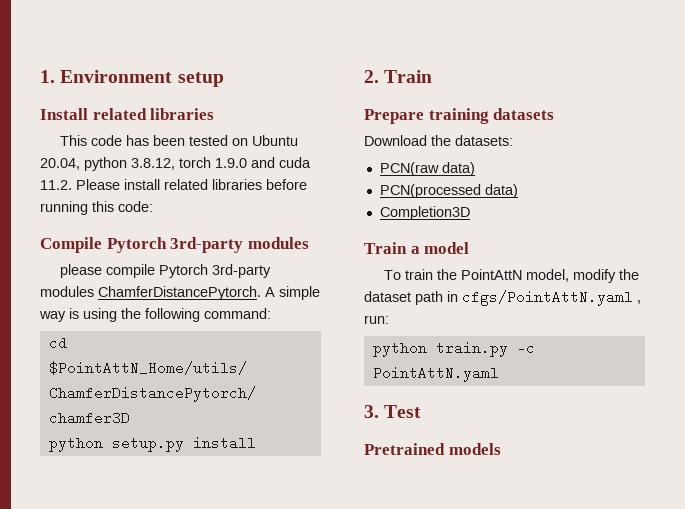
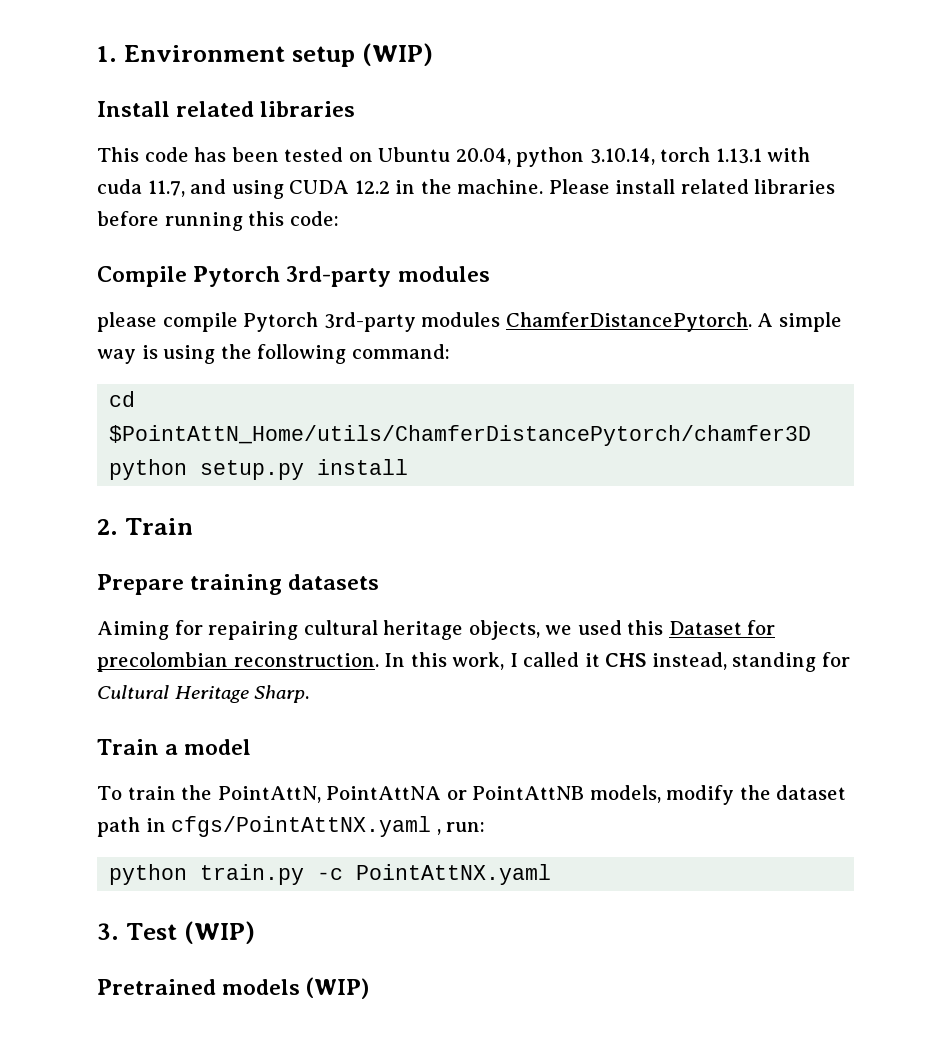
(224, 79) none -> [361,43,433,66] (WIP)
[131,157,311,170] [40,180,72,190] 3.8.12, torch 1.9.0 and cuda 11.2. -> [589,147,811,165] [97,179,544,199] 3.10.14, torch 1.13.1 with cuda 11.7, and using CUDA 12.2 in the machine.
[364,135,513,146] [379,162,475,176] [379,184,518,198] [379,206,470,220] Download the datasets: // PCN(raw data) // PCN(processed data) // Completion3D -> [97,620,776,640] [97,652,850,672] [97,685,310,703] Aiming for repairing cultural heritage objects, we used this Dataset for precolombian reconstruction. In this work, I called it CHS instead, standing for Cultural Heritage Sharp.
[460,269,569,282] PointAttN model, -> [217,785,661,803] PointAttN, PointAttNA or PointAttNB models,
[462,290,633,306] cfgs/PointAttN.yaml -> [171,816,432,837] cfgs/PointAttNX.yaml
[372,366,499,382] PointAttN.yaml -> [356,864,552,885] PointAttNX.yaml
(422, 411) none -> [183,921,255,944] (WIP)
(501, 449) none -> [306,977,370,999] (WIP)

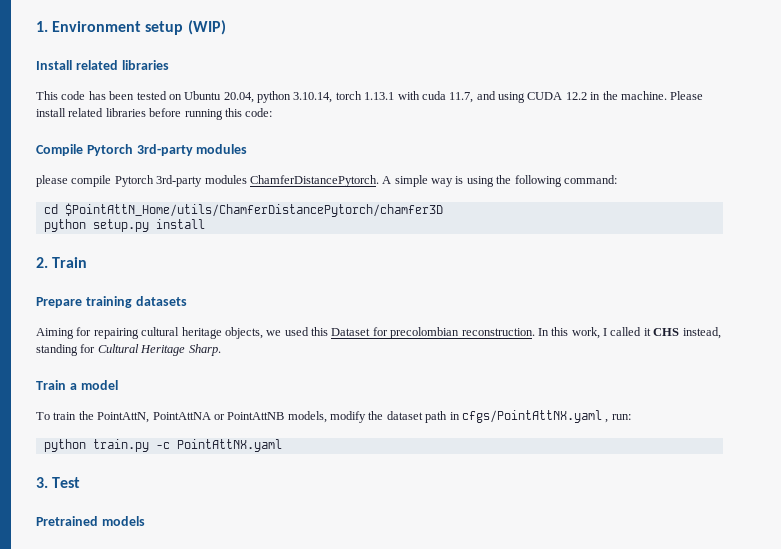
[183,921,255,944] (WIP) -> (81, 482) none
[306,977,370,999] (WIP) -> (145, 521) none

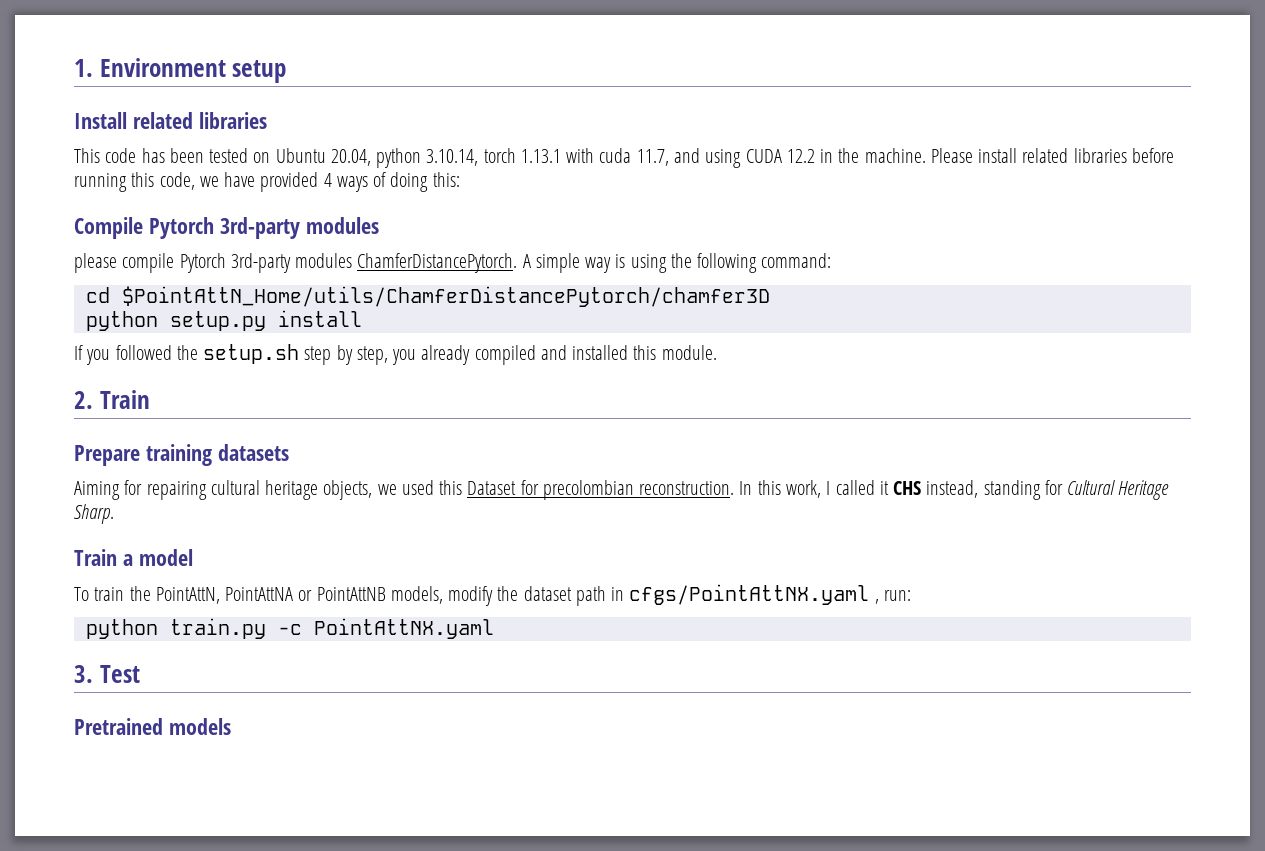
[187,20,226,35] (WIP) -> (287, 71) none
[245,108,273,117] code: -> [159,172,460,192] code, we have provided 4 ways of doing this:
(205, 224) none -> [74,344,717,365] // If you followed the setup.sh step by step, you already compiled and installed this module.

